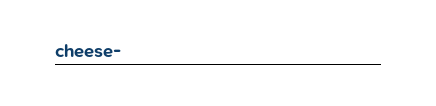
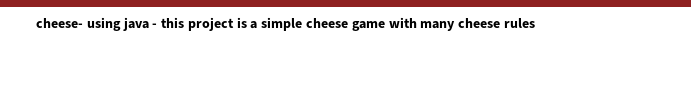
(121, 51) none -> [86,17,535,31] using java - this project is a simple cheese game with many cheese rules

